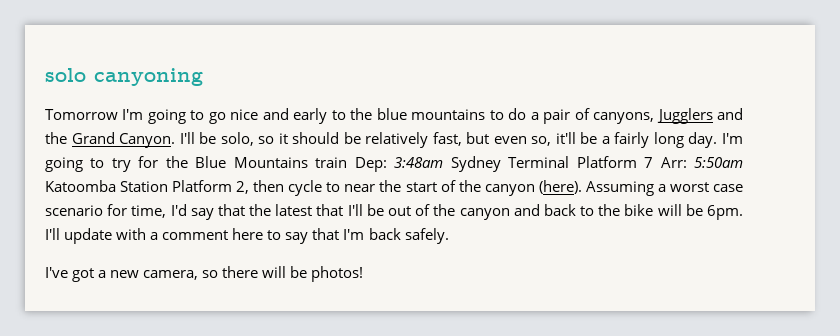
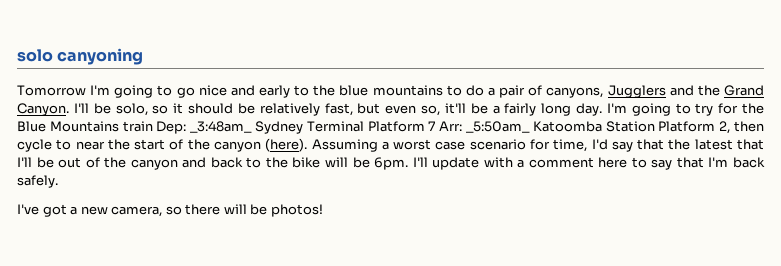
[394,157,444,168] 3:48am -> [190,121,253,133] _3:48am_
[694,157,744,168] 5:50am -> [466,121,531,133] _5:50am_

